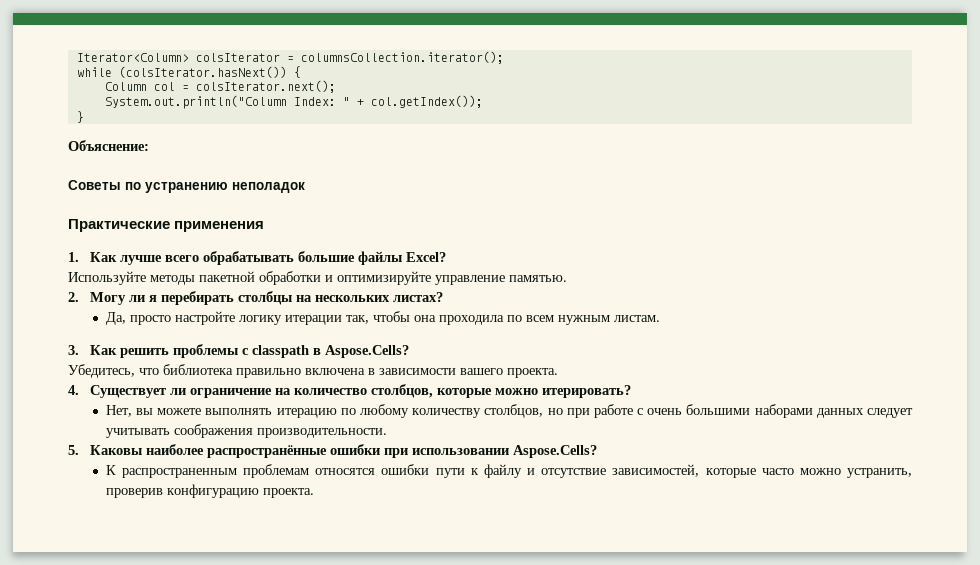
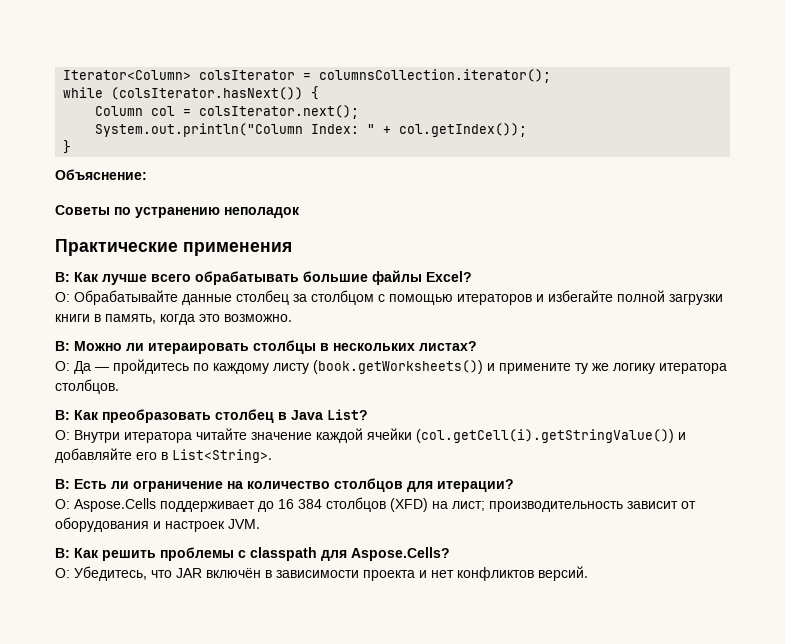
[68,252,79,262] 1. -> [55,272,70,282] В:
[68,271,567,285] [68,291,443,305] [105,311,660,325] [68,345,79,355] Используйте методы пакетной обработки и оптимизируйте управление памятью. // 2. Могу ли я перебирать столбцы на нескольких листах? // Да, просто настройте логику итерации так, чтобы она проходила по всем нужным листам. // 3. -> [55,290,723,305] [55,314,292,325] [55,340,477,354] [55,359,727,374] [55,379,119,394] [55,409,368,423] [55,428,686,443] [55,448,272,463] [55,478,514,492] [55,497,696,512] [55,517,260,532] [55,548,70,558] О: Обрабатывайте данные столбец за столбцом с помощью итераторов и избегайте полной загрузки книги в память, когда это возможно. // В: Можно ли итераировать столбцы в нескольких листах? // О: Да — пройдитесь по каждому листу (book.getWorksheets()) и примените ту же логику итератора столбцов. // В: Как преобразовать столбец в Java List? // О: Внутри итератора читайте значение каждой ячейки (col.getCell(i).getStringValue()) и добавляйте его в List<String>. // В: Есть ли ограничение на количество столбцов для итерации? // О: Aspose.Cells поддерживает до 16 384 столбцов (XFD) на лист; производительность зависит от оборудования и настроек JVM. // В:
[312,345,409,358] в Aspose.Cells? // -> [321,547,450,561] [55,568,70,578] для Aspose.Cells? // О:
[163,364,558,378] [68,384,631,398] [105,404,913,418] [105,424,387,438] [68,444,597,458] [105,464,913,478] [105,484,314,498] библиотека правильно включена в зависимости вашего проекта. // 4. Существует ли ограничение на количество столбцов, которые можно итерировать? // Нет, вы можете выполнять итерацию по любому количеству столбцов, но при работе с очень большими наборами данных следует учитывать соображения производительности. // 5. Каковы наиболее распространённые ошибки при использовании Aspose.Cells? // К распространенным проблемам относятся ошибки пути к файлу и отсутствие зависимостей, которые часто можно устранить, проверив конфигурацию проекта. -> [176,566,588,581] JAR включён в зависимости проекта и нет конфликтов версий.

